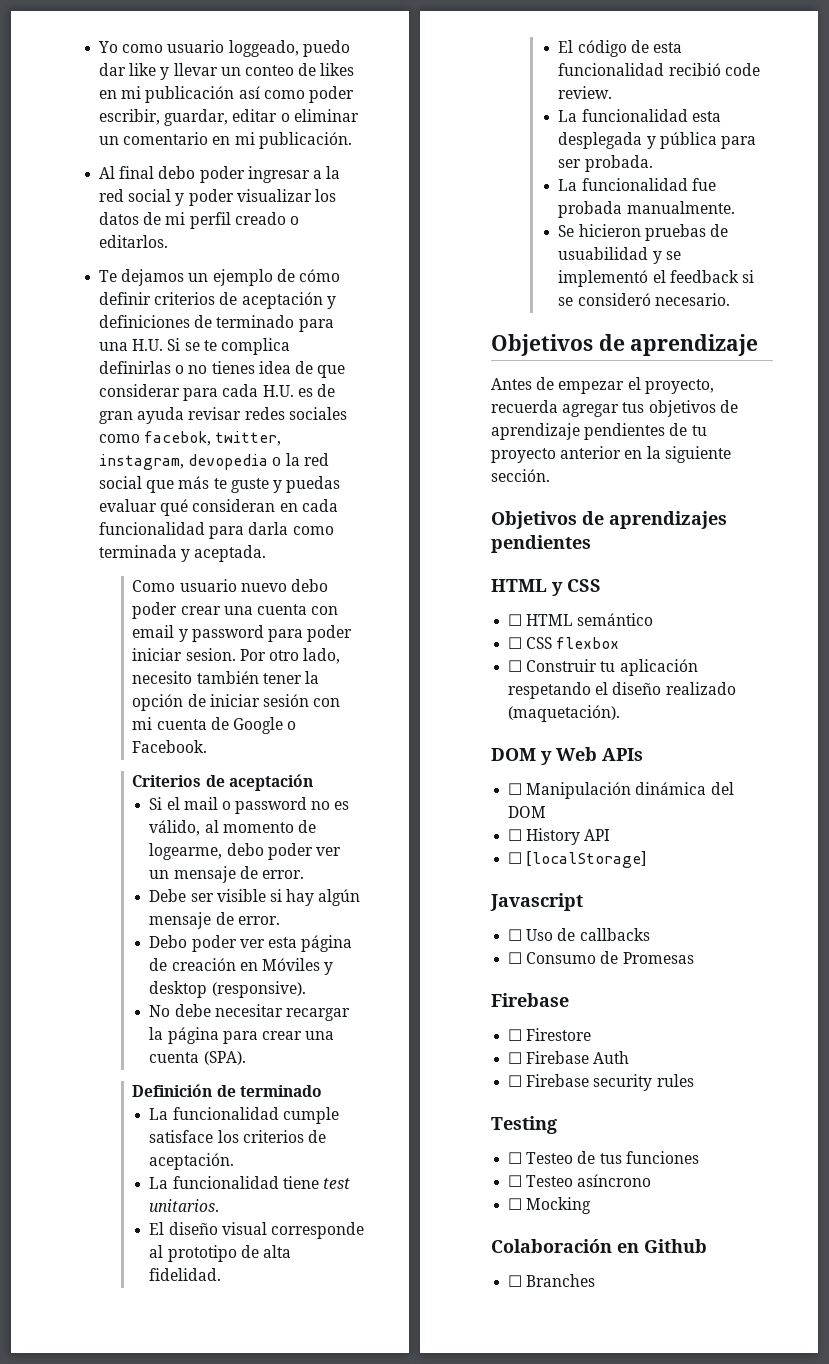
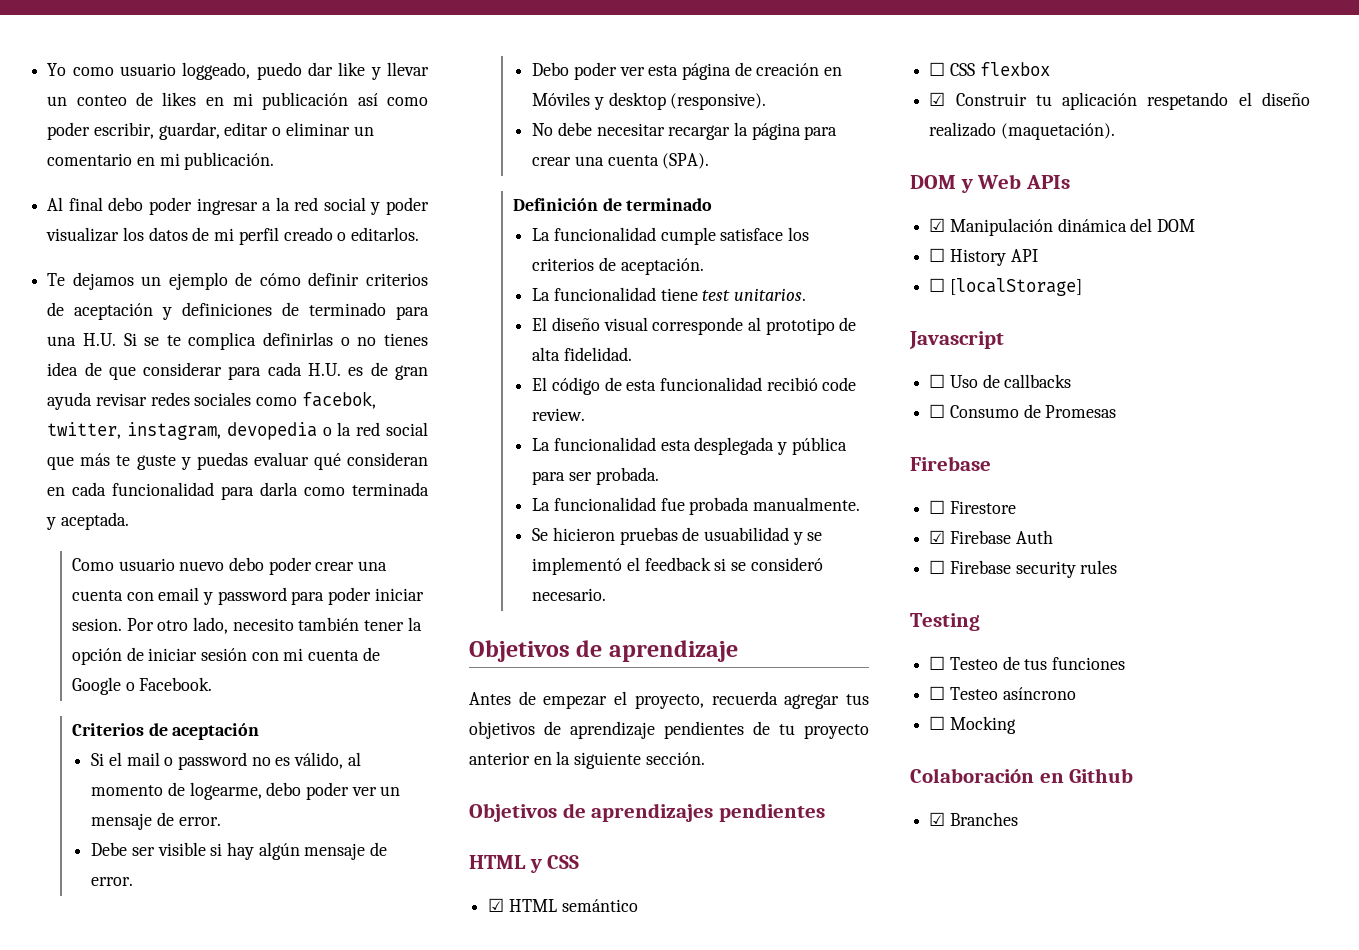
[508,614,523,626] ☐ -> [488,898,505,912] ☑
[508,660,523,672] ☐ -> [929,92,946,106] ☑
[508,783,523,795] ☐ -> [929,218,946,232] ☑
[508,1052,523,1064] ☐ -> [929,530,946,544] ☑
[508,1275,523,1287] ☐ -> [929,812,946,826] ☑

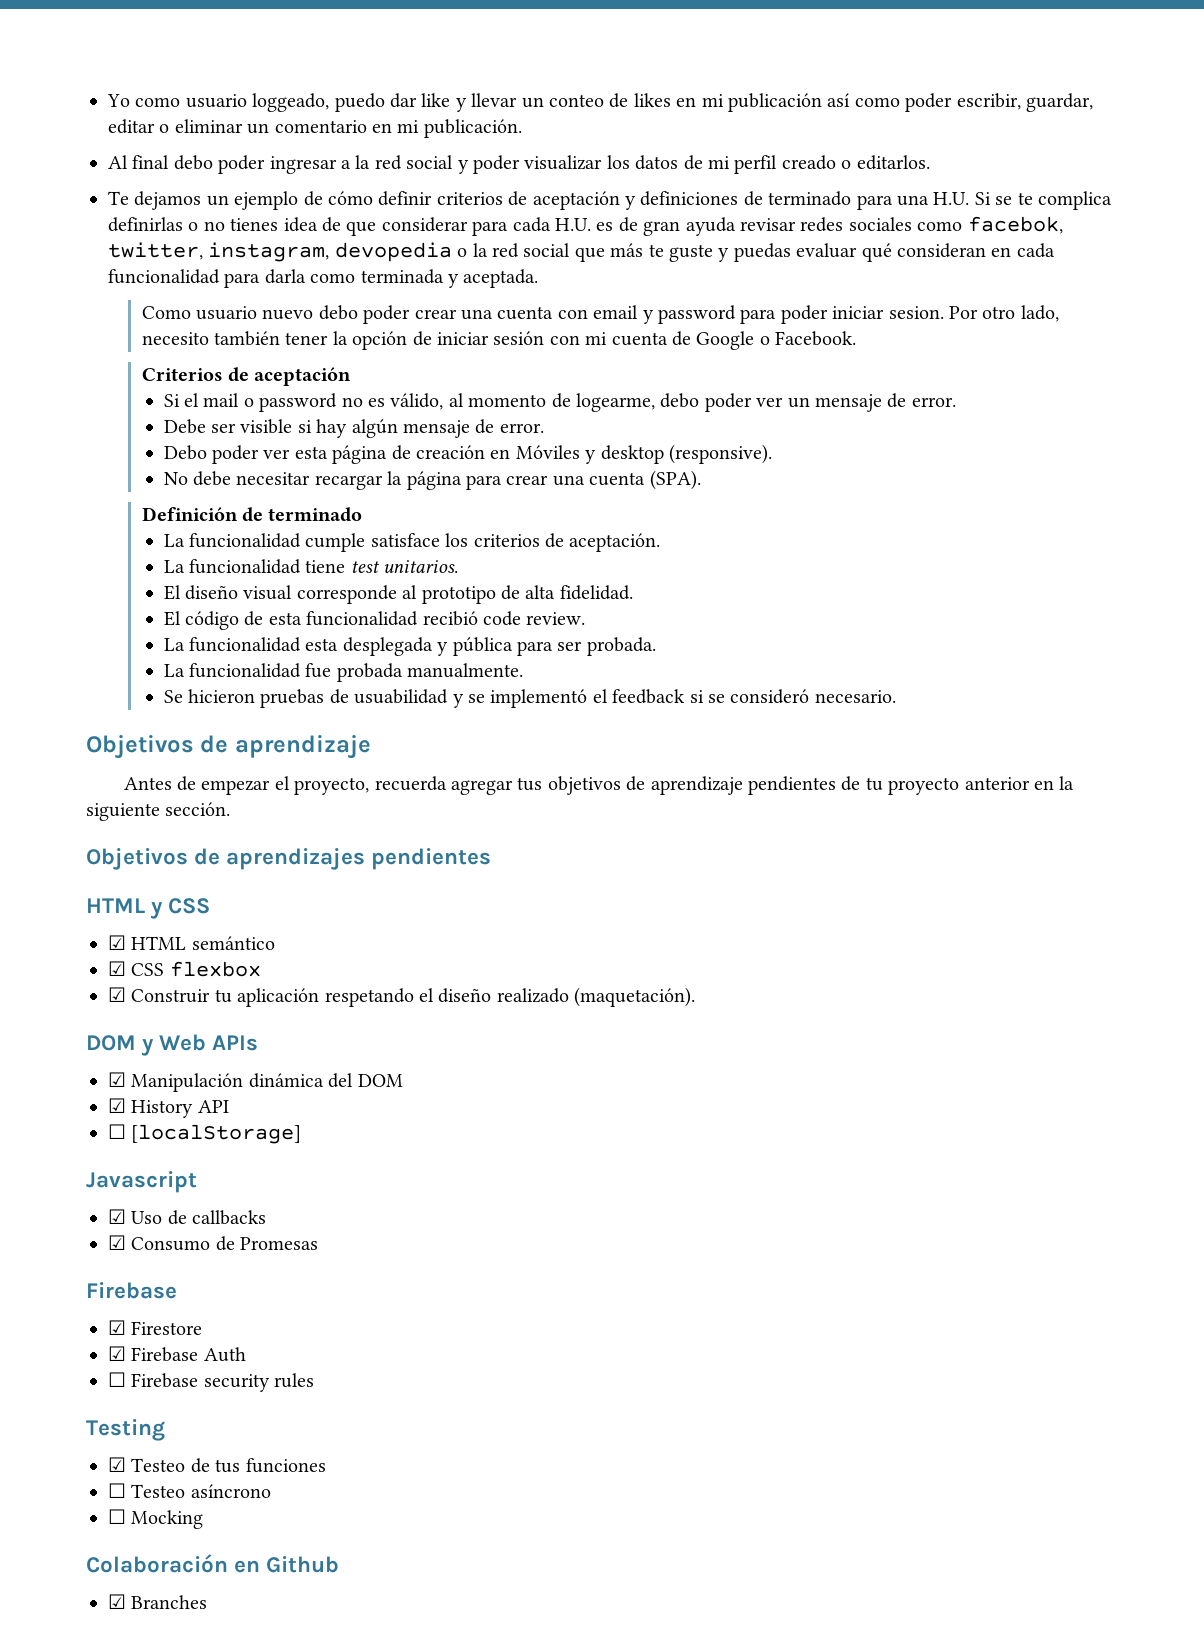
[929,62,946,76] ☐ -> [108,961,126,976] ☑
[929,248,946,262] ☐ -> [108,1098,126,1113] ☑
[929,374,946,388] ☐ -> [108,1209,126,1224] ☑
[929,404,946,418] ☐ -> [108,1235,126,1250] ☑
[929,500,946,514] ☐ -> [108,1320,126,1335] ☑
[929,656,946,670] ☐ -> [108,1457,126,1472] ☑

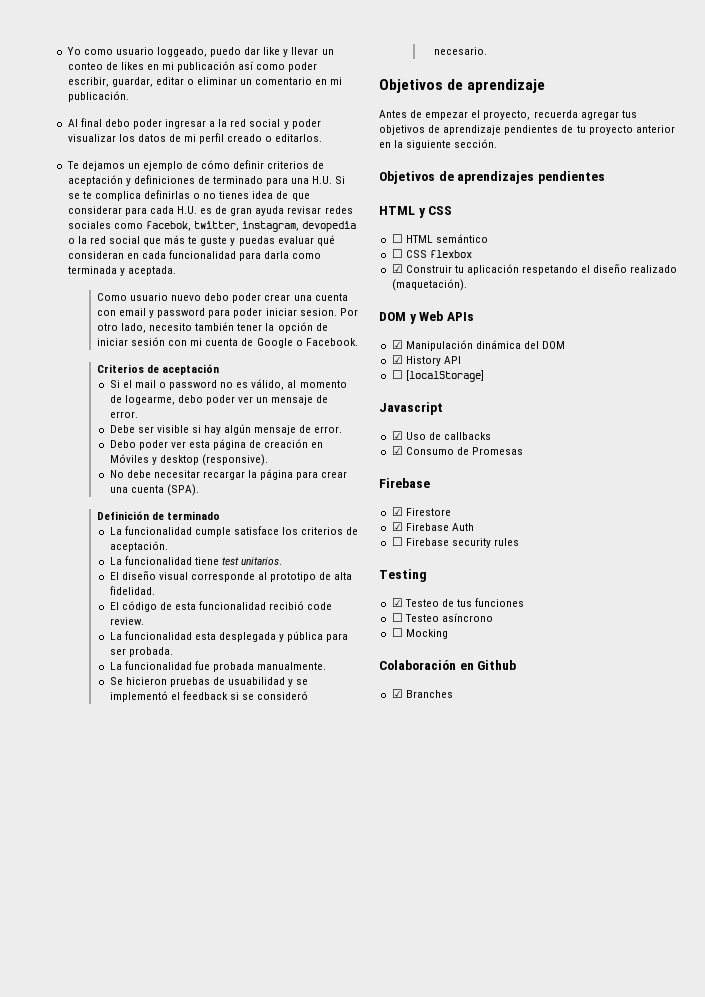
[108,935,126,950] ☑ -> [391,234,403,243] ☐
[108,961,126,976] ☑ -> [391,249,403,258] ☐

